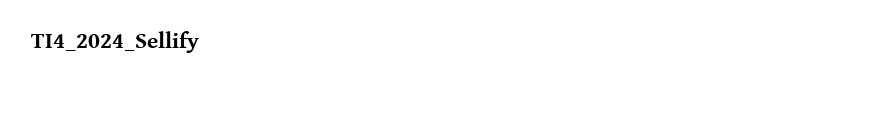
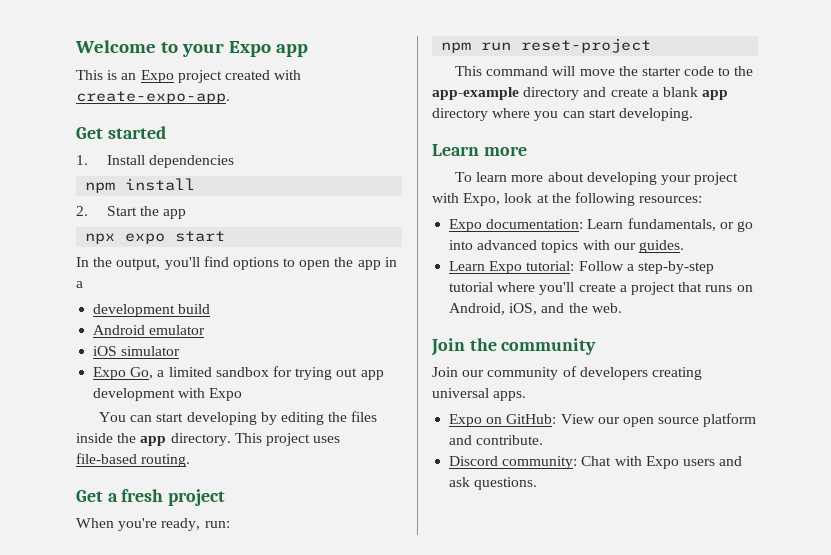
[31,31,199,53] TI4_2024_Sellify -> [75,40,308,57] [76,70,302,83] [76,91,230,104] [76,126,166,139] [76,155,234,168] [85,178,196,193] [76,206,186,219] [85,231,226,244] [76,256,397,270] [76,281,83,288] [93,304,211,317] [93,325,206,335] [93,346,181,356] [93,366,384,380] [93,388,243,401] [98,411,378,425] [76,433,341,446] [76,453,191,467] [76,489,226,506] [76,518,230,531] [441,38,652,53] [454,66,754,76] [432,87,729,100] [432,108,693,121] [432,144,527,156] [454,172,739,185] [432,192,703,206] [449,218,753,232] [449,240,684,253] [449,261,714,274] [449,282,753,295] [449,303,622,315] [431,338,597,356] [432,366,702,380] [432,388,527,401] [449,413,757,427] [449,435,544,445] [449,456,743,469] [449,477,538,490] Welcome to your Expo app // This is an Expo project created with create-expo-app. // Get started // 1. Install dependencies // npm install // 2. Start the app // npx expo start // In the output, you'll find options to open the app in a // development build // Android emulator // iOS simulator // Expo Go, a limited sandbox for trying out app development with Expo // You can start developing by editing the files inside the app directory. This project uses file-based routing. // Get a fresh project // When you're ready, run: // npm run reset-project // This command will move the starter code to the app-example directory and create a blank app directory where you can start developing. // Learn more // To learn more about developing your project with Expo, look at the following resources: // Expo documentation: Learn fundamentals, or go into advanced topics with our guides. // Learn Expo tutorial: Follow a step-by-step tutorial where you'll create a project that runs on Android, iOS, and the web. // Join the community // Join our community of developers creating universal apps. // Expo on GitHub: View our open source platform and contribute. // Discord community: Chat with Expo users and ask questions.

